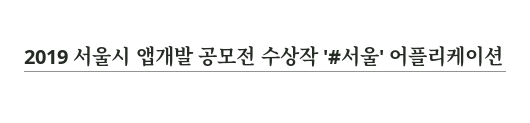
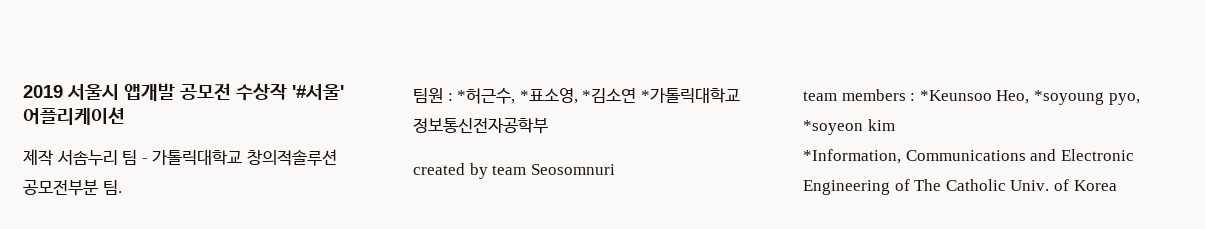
(504, 56) none -> [23,149,337,166] [23,180,122,196] [413,88,740,104] [413,118,548,134] [413,163,615,179] [803,89,1140,105] [803,119,895,135] [803,149,1134,164] [803,179,1117,195] // 제작 서솜누리 팀 - 가톨릭대학교 창의적솔루션 공모전부분 팀. // 팀원 : *허근수, *표소영, *김소연 *가톨릭대학교 정보통신전자공학부 // created by team Seosomnuri // team members : *Keunsoo Heo, *soyoung pyo, *soyeon kim // *Information, Communications and Electronic Engineering of The Catholic Univ. of Korea

